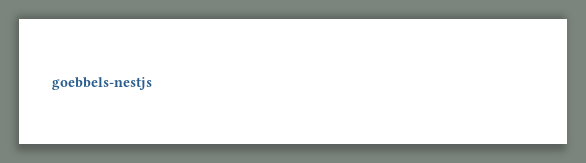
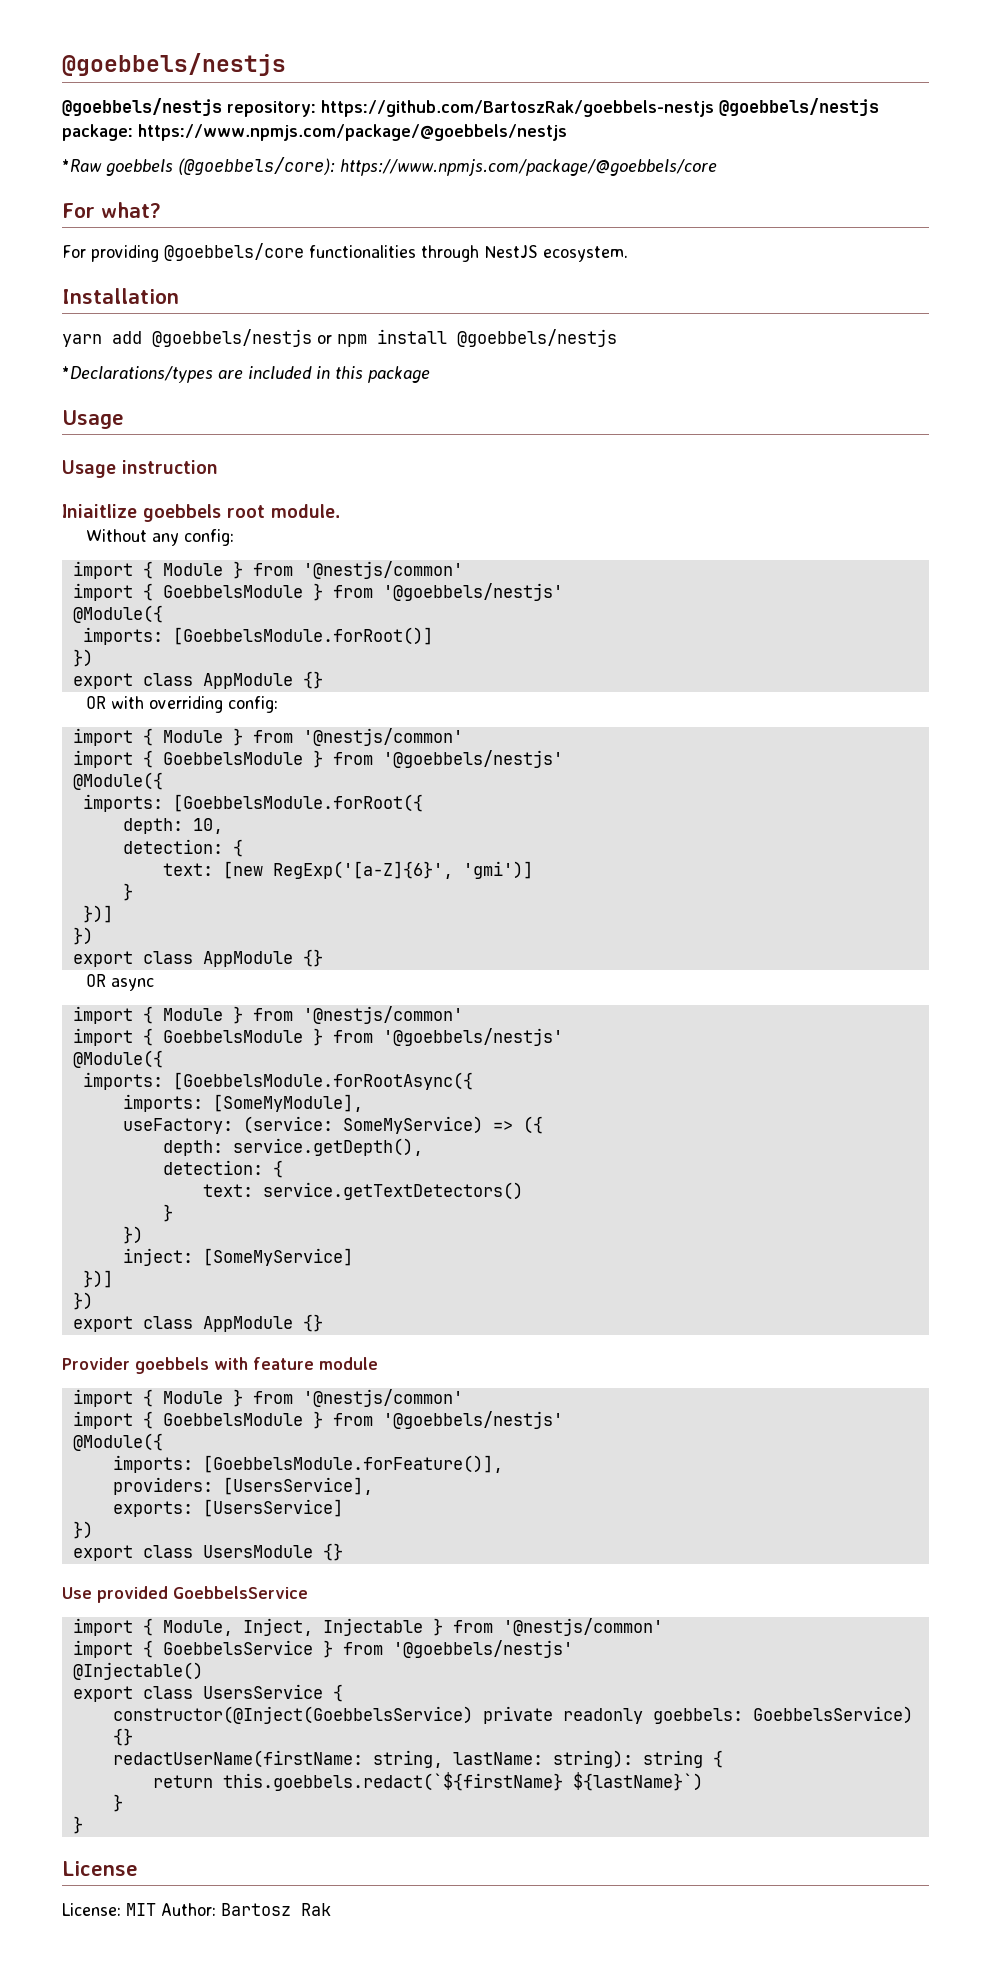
[52,77,152,90] goebbels-nestjs -> [62,53,286,76] [62,98,879,117] [62,124,567,141] [62,157,717,176] [62,202,161,218] [62,243,628,262] [62,288,179,304] [62,329,617,347] [62,366,430,383] [62,410,124,429] [62,460,218,478] [62,504,340,522] [85,529,234,546] [72,561,463,579] [72,583,563,601] [72,605,163,623] [82,627,433,645] [72,649,93,667] [72,671,323,689] [85,696,278,713] [72,728,463,746] [72,750,563,768] [72,772,163,790] [82,794,423,812] [122,818,223,834] [122,839,243,857] [162,861,533,879] [122,883,133,901] [82,905,113,923] [72,927,93,945] [72,949,323,967] [85,974,154,991] [72,1006,463,1024] [72,1028,563,1046] [72,1050,163,1068] [82,1072,473,1090] [122,1094,363,1112] [122,1116,543,1134] [162,1138,423,1156] [162,1160,283,1178] [202,1182,523,1200] [162,1204,173,1222] [122,1226,143,1244] [122,1248,353,1266] [82,1270,113,1288] [72,1292,93,1310] [72,1314,323,1332] [62,1357,378,1374] [72,1389,463,1407] [72,1411,563,1429] [72,1433,163,1451] [112,1455,503,1473] [112,1477,373,1495] [112,1499,343,1517] [72,1521,93,1539] [72,1543,343,1561] [62,1586,308,1603] [72,1618,663,1636] [72,1640,573,1658] [72,1662,203,1680] [72,1684,343,1702] [112,1706,913,1724] [112,1728,133,1746] [112,1750,723,1768] [152,1772,703,1791] [112,1794,123,1812] [72,1816,83,1834] [62,1861,138,1876] [62,1903,331,1916] @goebbels/nestjs // @goebbels/nestjs repository: https://github.com/BartoszRak/goebbels-nestjs @goebbels/nestjs package: https://www.npmjs.com/package/@goebbels/nestjs // *Raw goebbels (@goebbels/core): https://www.npmjs.com/package/@goebbels/core // For what? // For providing @goebbels/core functionalities through NestJS ecosystem. // Installation // yarn add @goebbels/nestjs or npm install @goebbels/nestjs // *Declarations/types are included in this package // Usage // Usage instruction // Iniaitlize goebbels root module. // Without any config: // import { Module } from '@nestjs/common' // import { GoebbelsModule } from '@goebbels/nestjs' // @Module({ // imports: [GoebbelsModule.forRoot()] // }) // export class AppModule {} // OR with overriding config: // import { Module } from '@nestjs/common' // import { GoebbelsModule } from '@goebbels/nestjs' // @Module({ // imports: [GoebbelsModule.forRoot({ // depth: 10, // detection: { // text: [new RegExp('[a-Z]{6}', 'gmi')] // } // })] // }) // export class AppModule {} // OR async // import { Module } from '@nestjs/common' // import { GoebbelsModule } from '@goebbels/nestjs' // @Module({ // imports: [GoebbelsModule.forRootAsync({ // imports: [SomeMyModule], // useFactory: (service: SomeMyService) => ({ // depth: service.getDepth(), // detection: { // text: service.getTextDetectors() // } // }) // inject: [SomeMyService] // })] // }) // export class AppModule {} // Provider goebbels with feature module // import { Module } from '@nestjs/common' // import { GoebbelsModule } from '@goebbels/nestjs' // @Module({ // imports: [GoebbelsModule.forFeature()], // providers: [UsersService], // exports: [UsersService] // }) // export class UsersModule {} // Use provided GoebbelsService // import { Module, Inject, Injectable } from '@nestjs/common' // import { GoebbelsService } from '@goebbels/nestjs' // @Injectable() // export class UsersService { // constructor(@Inject(GoebbelsService) private readonly goebbels: GoebbelsService) {} // redactUserName(firstName: string, lastName: string): string { // return this.goebbels.redact(`${firstName} ${lastName}`) // } // } // License // License: MIT Author: Bartosz Rak

